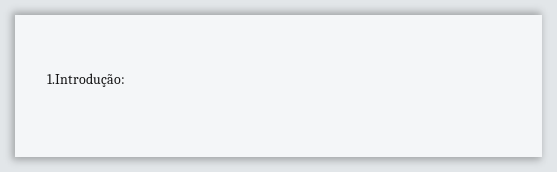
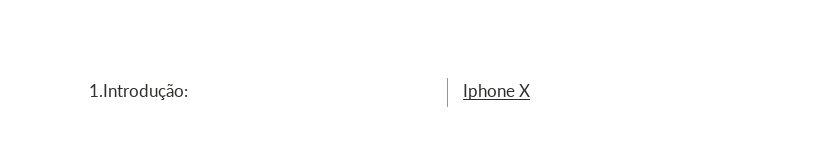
(125, 80) none -> [463,84,531,100] // Iphone X

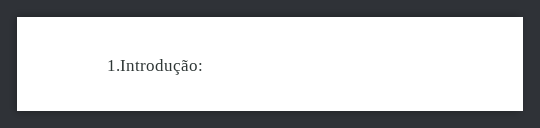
[463,84,531,100] // Iphone X -> (203, 67) none

